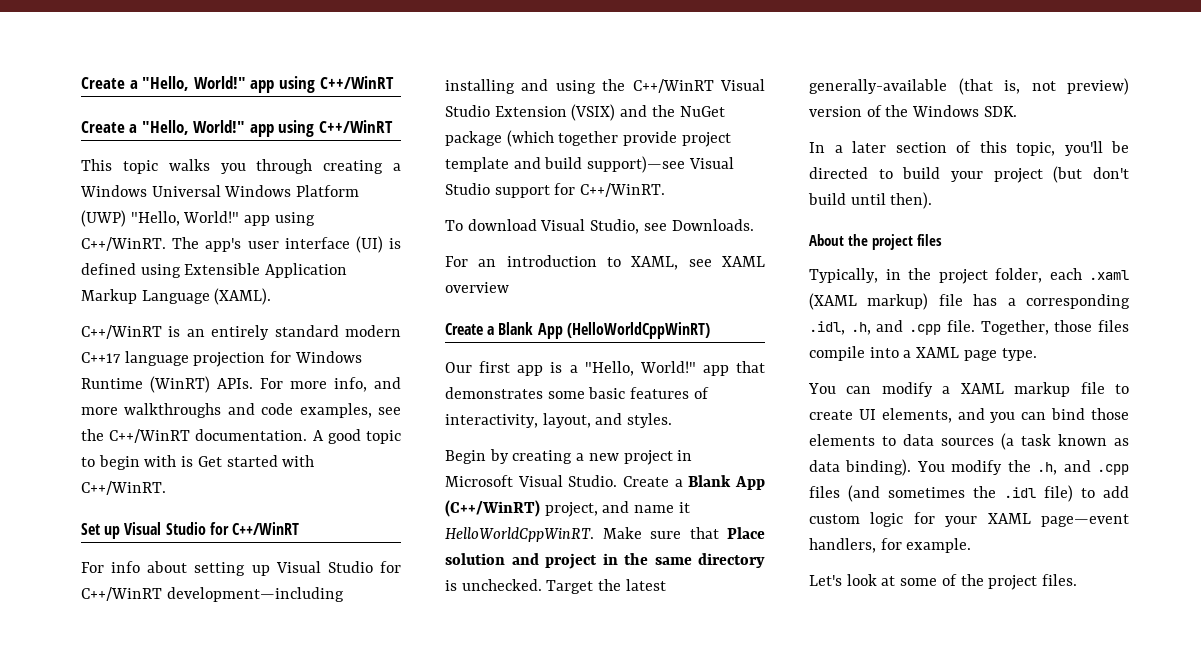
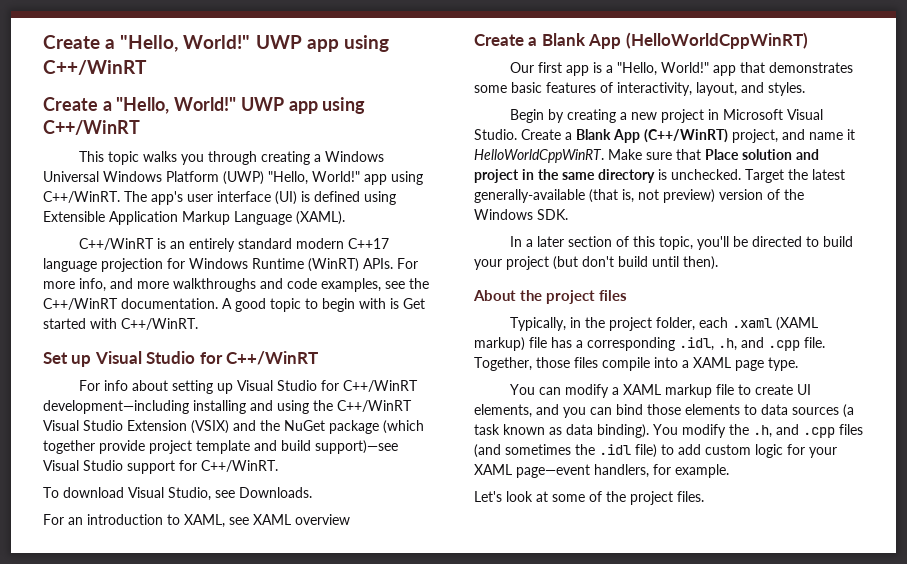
[81,76,246,91] Create a "Hello, World!" -> [43,35,302,52] Create a "Hello, World!" UWP
(246, 126) none -> [240,97,284,111] UWP

